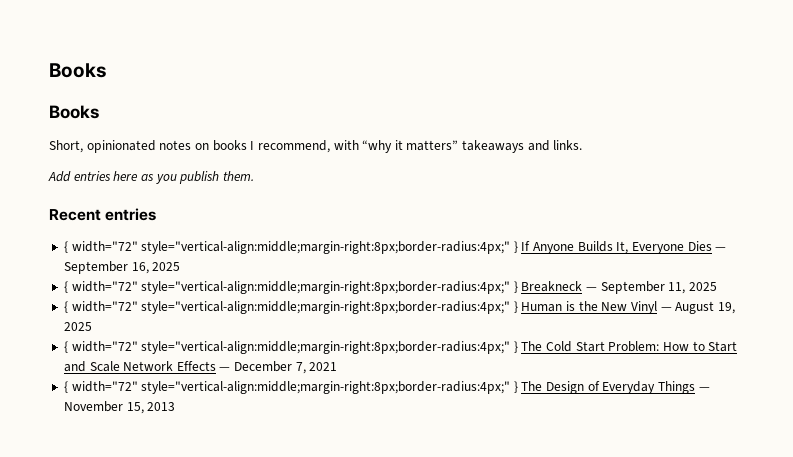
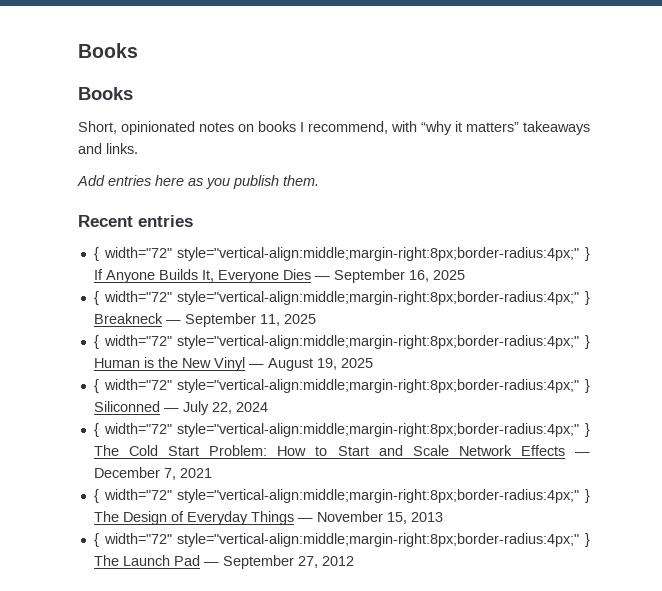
(92, 326) none -> [93,379,590,393] [93,401,268,415] // { width="72" style="vertical-align:middle;margin-right:8px;border-radius:4px;" } Siliconned — July 22, 2024
(176, 406) none -> [93,533,590,547] [93,555,354,569] // { width="72" style="vertical-align:middle;margin-right:8px;border-radius:4px;" } The Launch Pad — September 27, 2012

